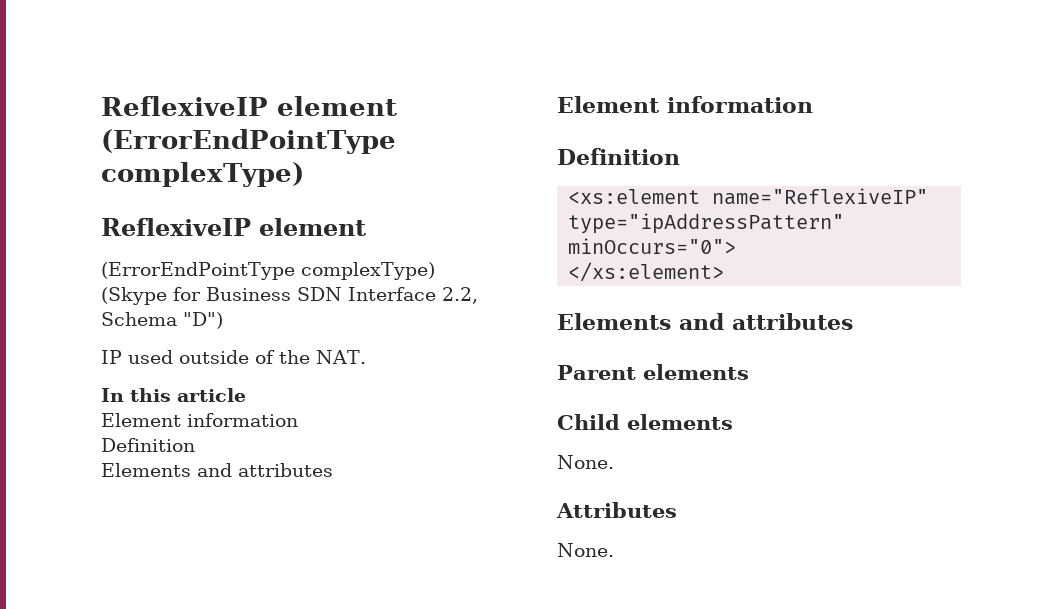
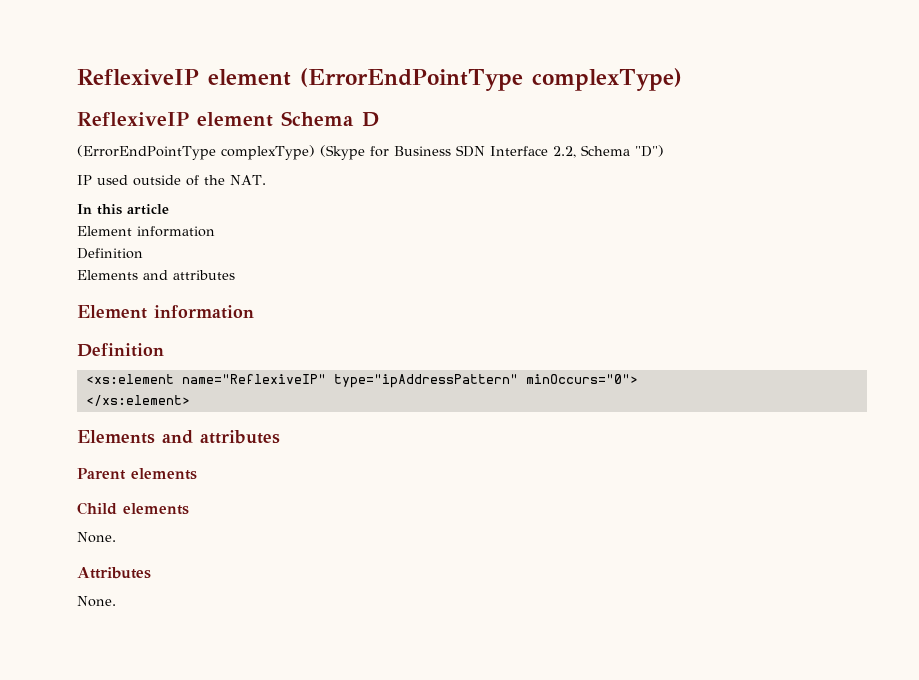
(366, 227) none -> [281,111,380,127] Schema D

